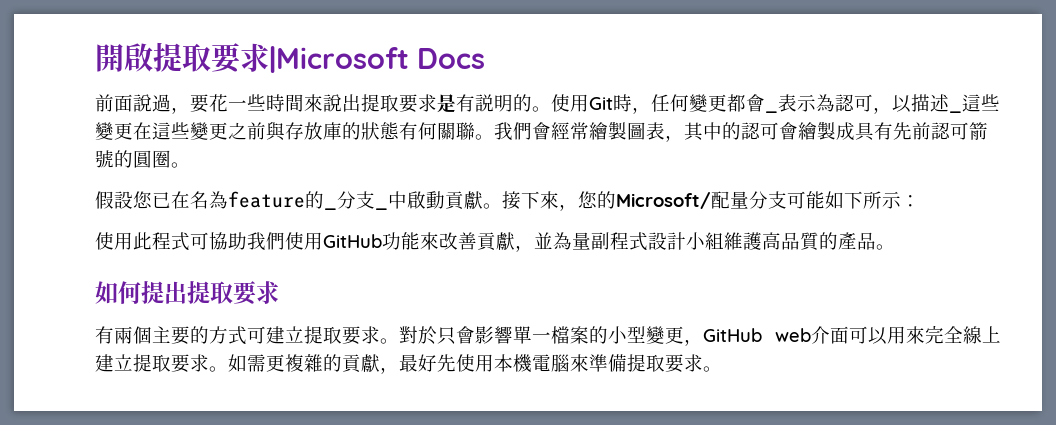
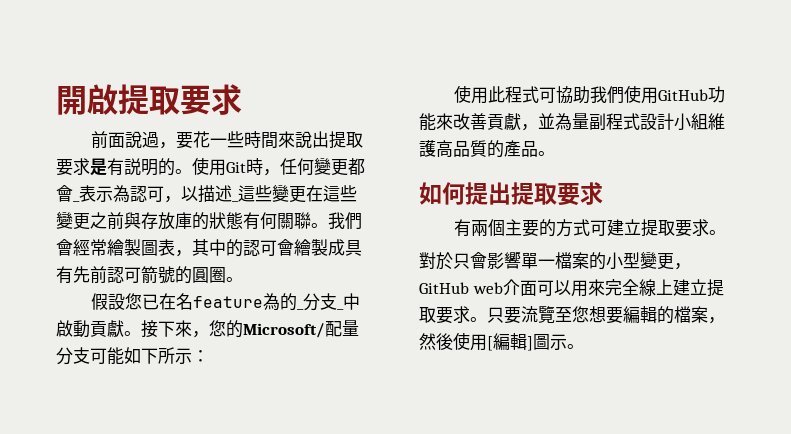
[269,46,485,73] |Microsoft Docs -> (242, 99) none
[209,191,305,209] 為feature -> [192,293,280,311] feature為
(399, 341) none -> (726, 232) //
[228,354,703,374] 如需更複雜的貢獻，最好先使用本機電腦來準備提取要求 -> [487,306,725,324] [419,332,567,351] 只要流覽至您想要編輯的檔案，然後使用[編輯]圖示

